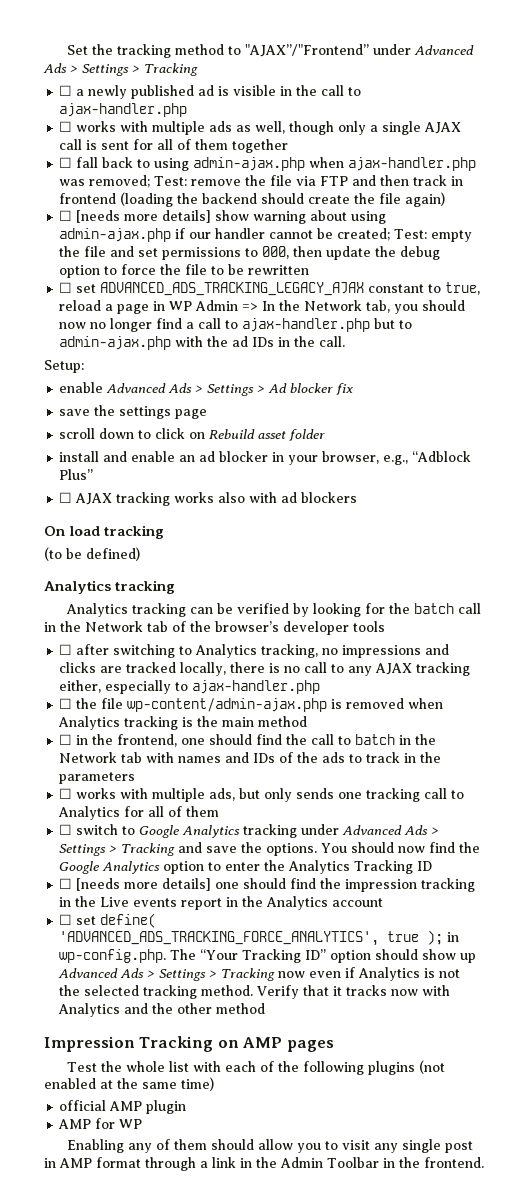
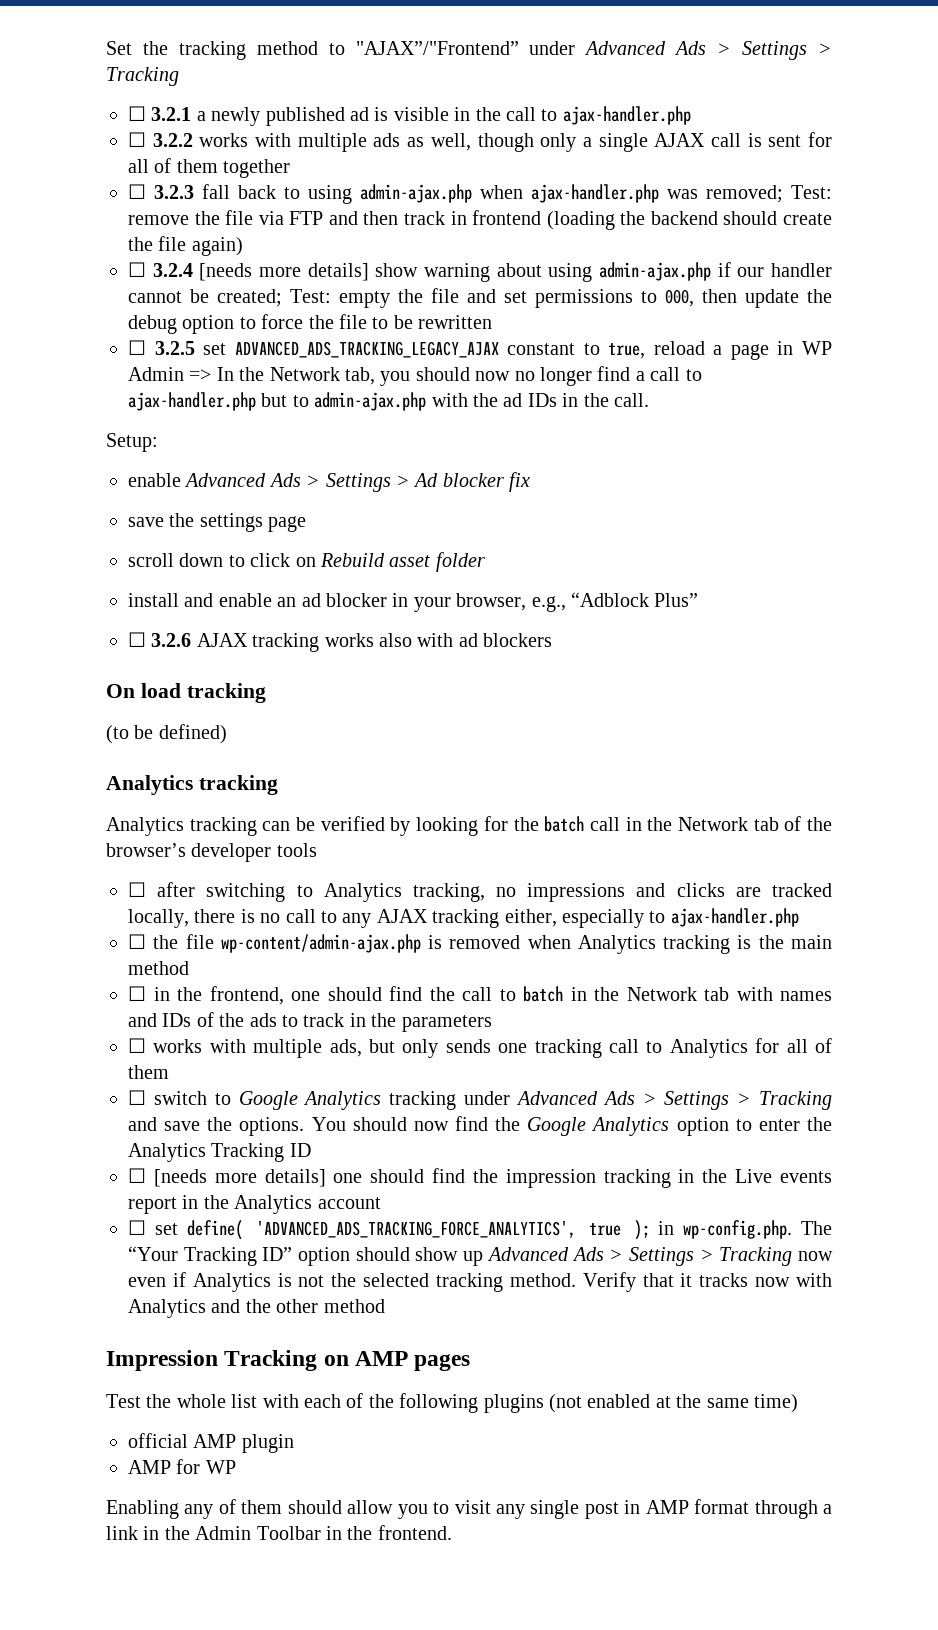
(73, 90) none -> [151,107,192,121] 3.2.1
(73, 126) none -> [152,133,193,147] 3.2.2
(73, 162) none -> [154,185,194,199] 3.2.3
(73, 215) none -> [152,263,193,277] 3.2.4
(73, 287) none -> [154,341,195,355] 3.2.5
(73, 497) none -> [151,633,192,647] 3.2.6

